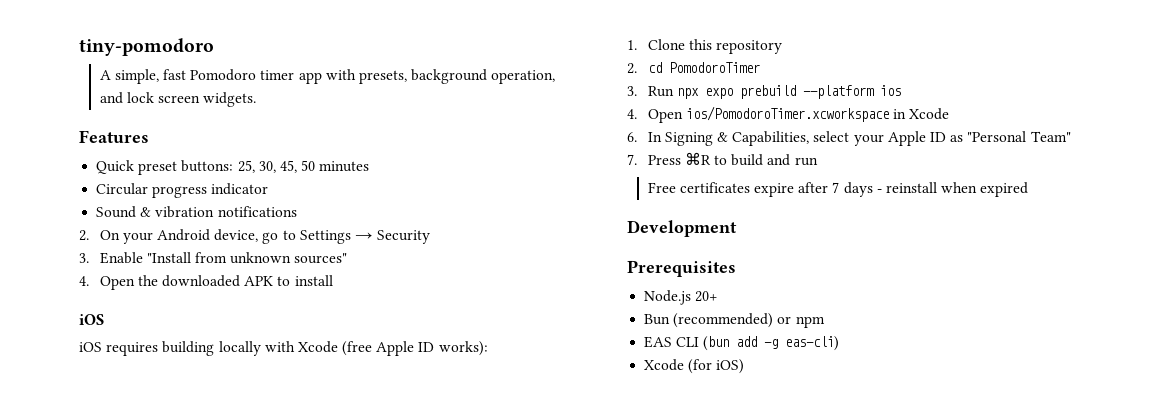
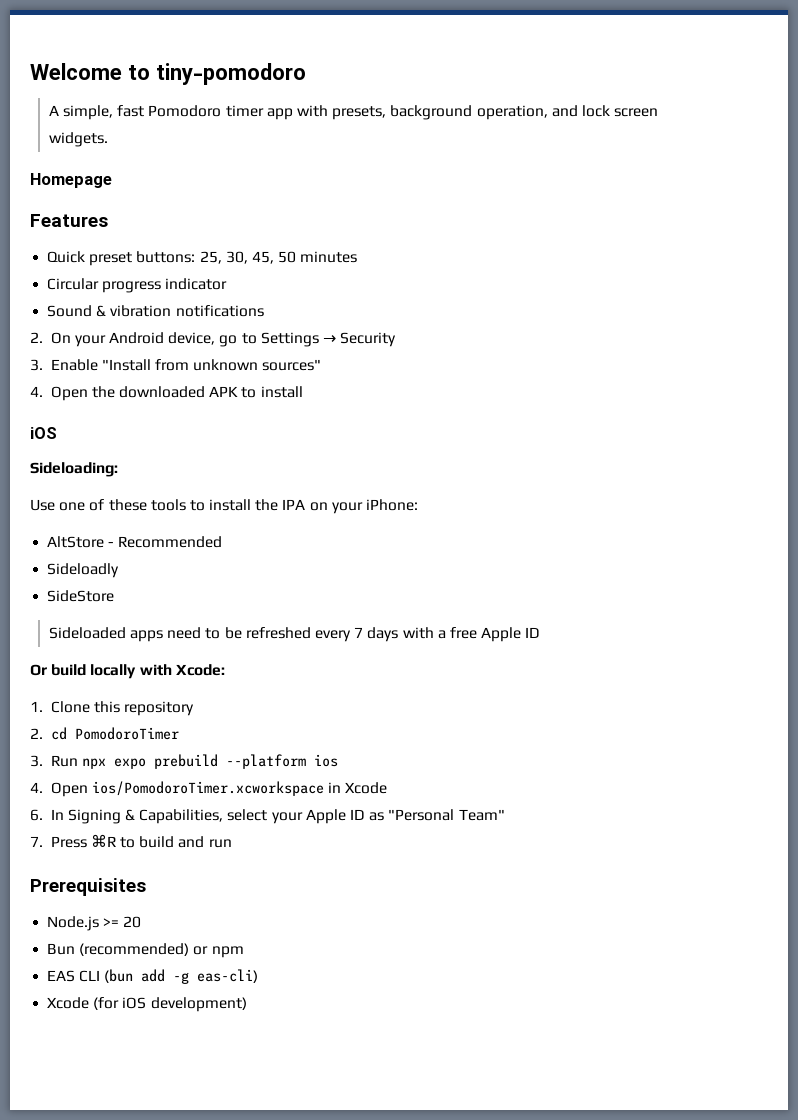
(79, 47) none -> [30,63,150,80] Welcome to
(257, 99) none -> [30,173,112,188] // Homepage
[79,341,488,356] iOS requires building locally with Xcode (free Apple ID works): -> [30,462,118,477] [30,499,419,514] [47,536,223,548] [47,563,120,578] [47,590,115,602] [48,627,541,642] [30,664,225,679] Sideloading: // Use one of these tools to install the IPA on your iPhone: // AltStore - Recommended // Sideloadly // SideStore // Sideloaded apps need to be refreshed every 7 days with a free Apple ID // Or build locally with Xcode:
[647,182,1029,197] [627,220,737,237] // Free certificates expire after 7 days - reinstall when expired // Development -> (232, 843) none
[695,291,719,302] 20+ -> [103,916,142,928] >= 20
[716,359,745,374] iOS) -> [122,997,247,1012] iOS development)

